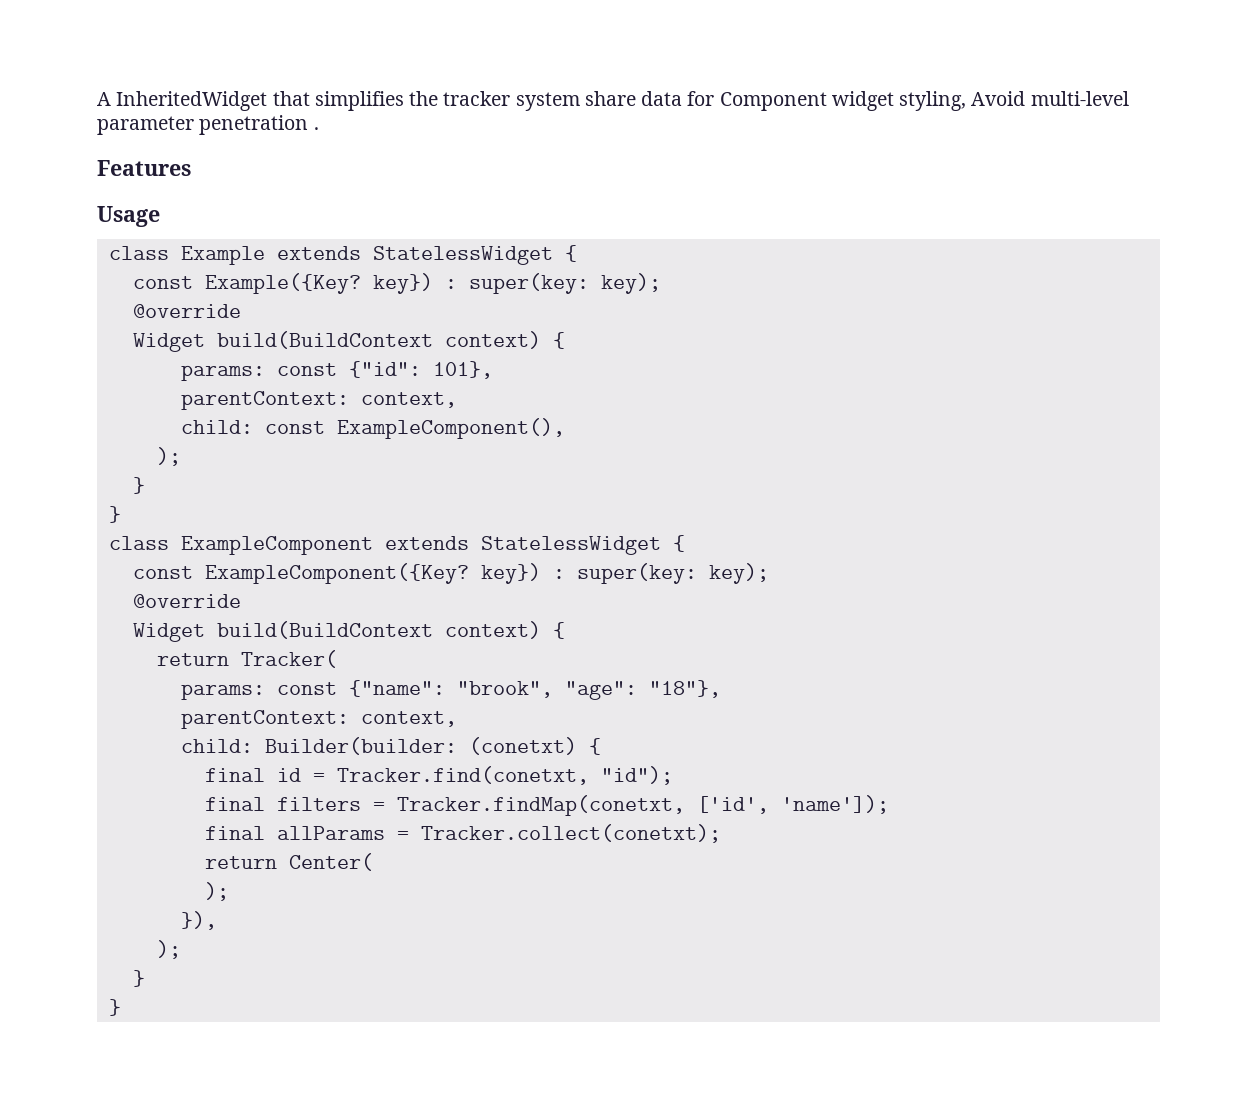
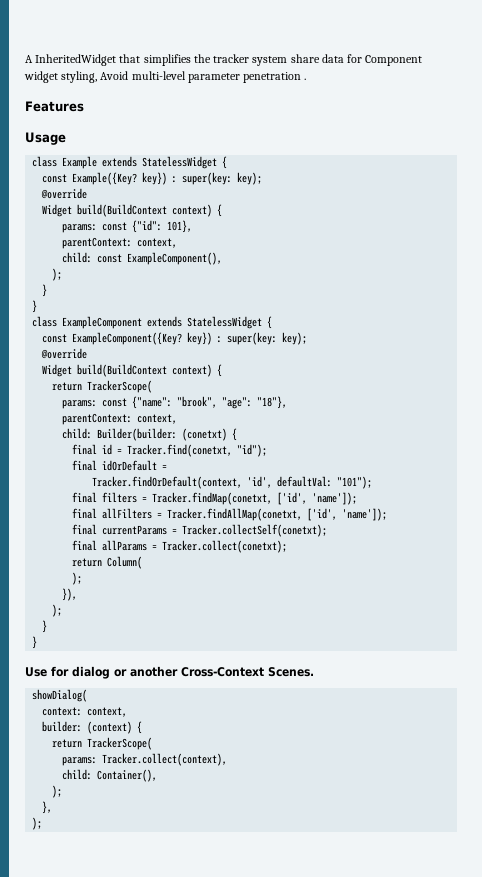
[240,650,337,668] Tracker( -> [87,380,153,393] TrackerScope(
(673, 775) none -> [72,460,168,471] [92,476,373,489] // final idOrDefault = // Tracker.findOrDefault(context, 'id', defaultVal: "101");
(889, 804) none -> [72,508,388,521] [72,524,328,537] // final allFilters = Tracker.findAllMap(conetxt, ['id', 'name']); // final currentParams = Tracker.collectSelf(conetxt);
[288,853,373,871] Center( -> [107,556,143,569] Column(
(121, 1007) none -> [25,666,314,679] [32,689,88,702] [42,707,128,717] [42,721,143,734] [52,737,153,750] [62,753,228,766] [62,769,158,782] [52,785,63,798] [42,801,53,814] [32,817,43,830] // Use for dialog or another Cross-Context Scenes. // showDialog( // context: context, // builder: (context) { // return TrackerScope( // params: Tracker.collect(context), // child: Container(), // ); // }, // );

